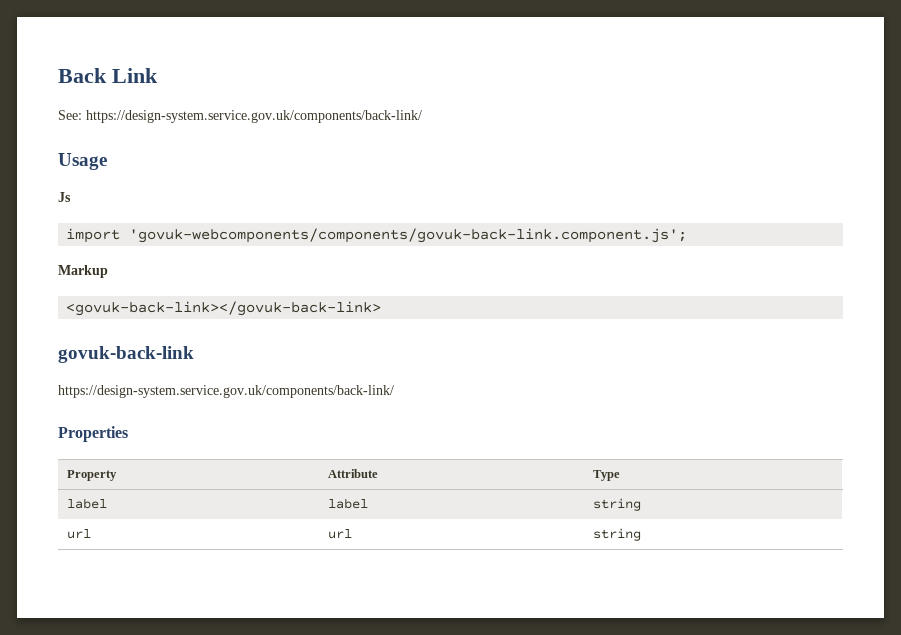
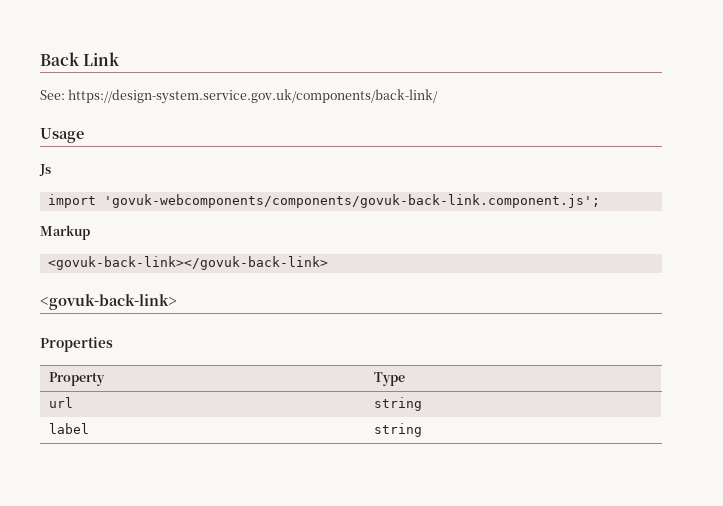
[58,346,194,363] [58,385,394,398] govuk-back-link // https://design-system.service.gov.uk/components/back-link/ -> [40,294,177,310] <govuk-back-link>
[327,469,378,478] [592,470,620,481] [66,498,107,509] [327,498,368,509] [592,498,641,511] [66,529,91,539] [327,529,352,539] [592,528,641,541] Attribute | Type // label | label | string // url | url | string -> [374,372,406,386] [49,397,74,408] [374,397,423,411] [49,423,90,434] [374,423,423,437] Type // url | string // label | string

